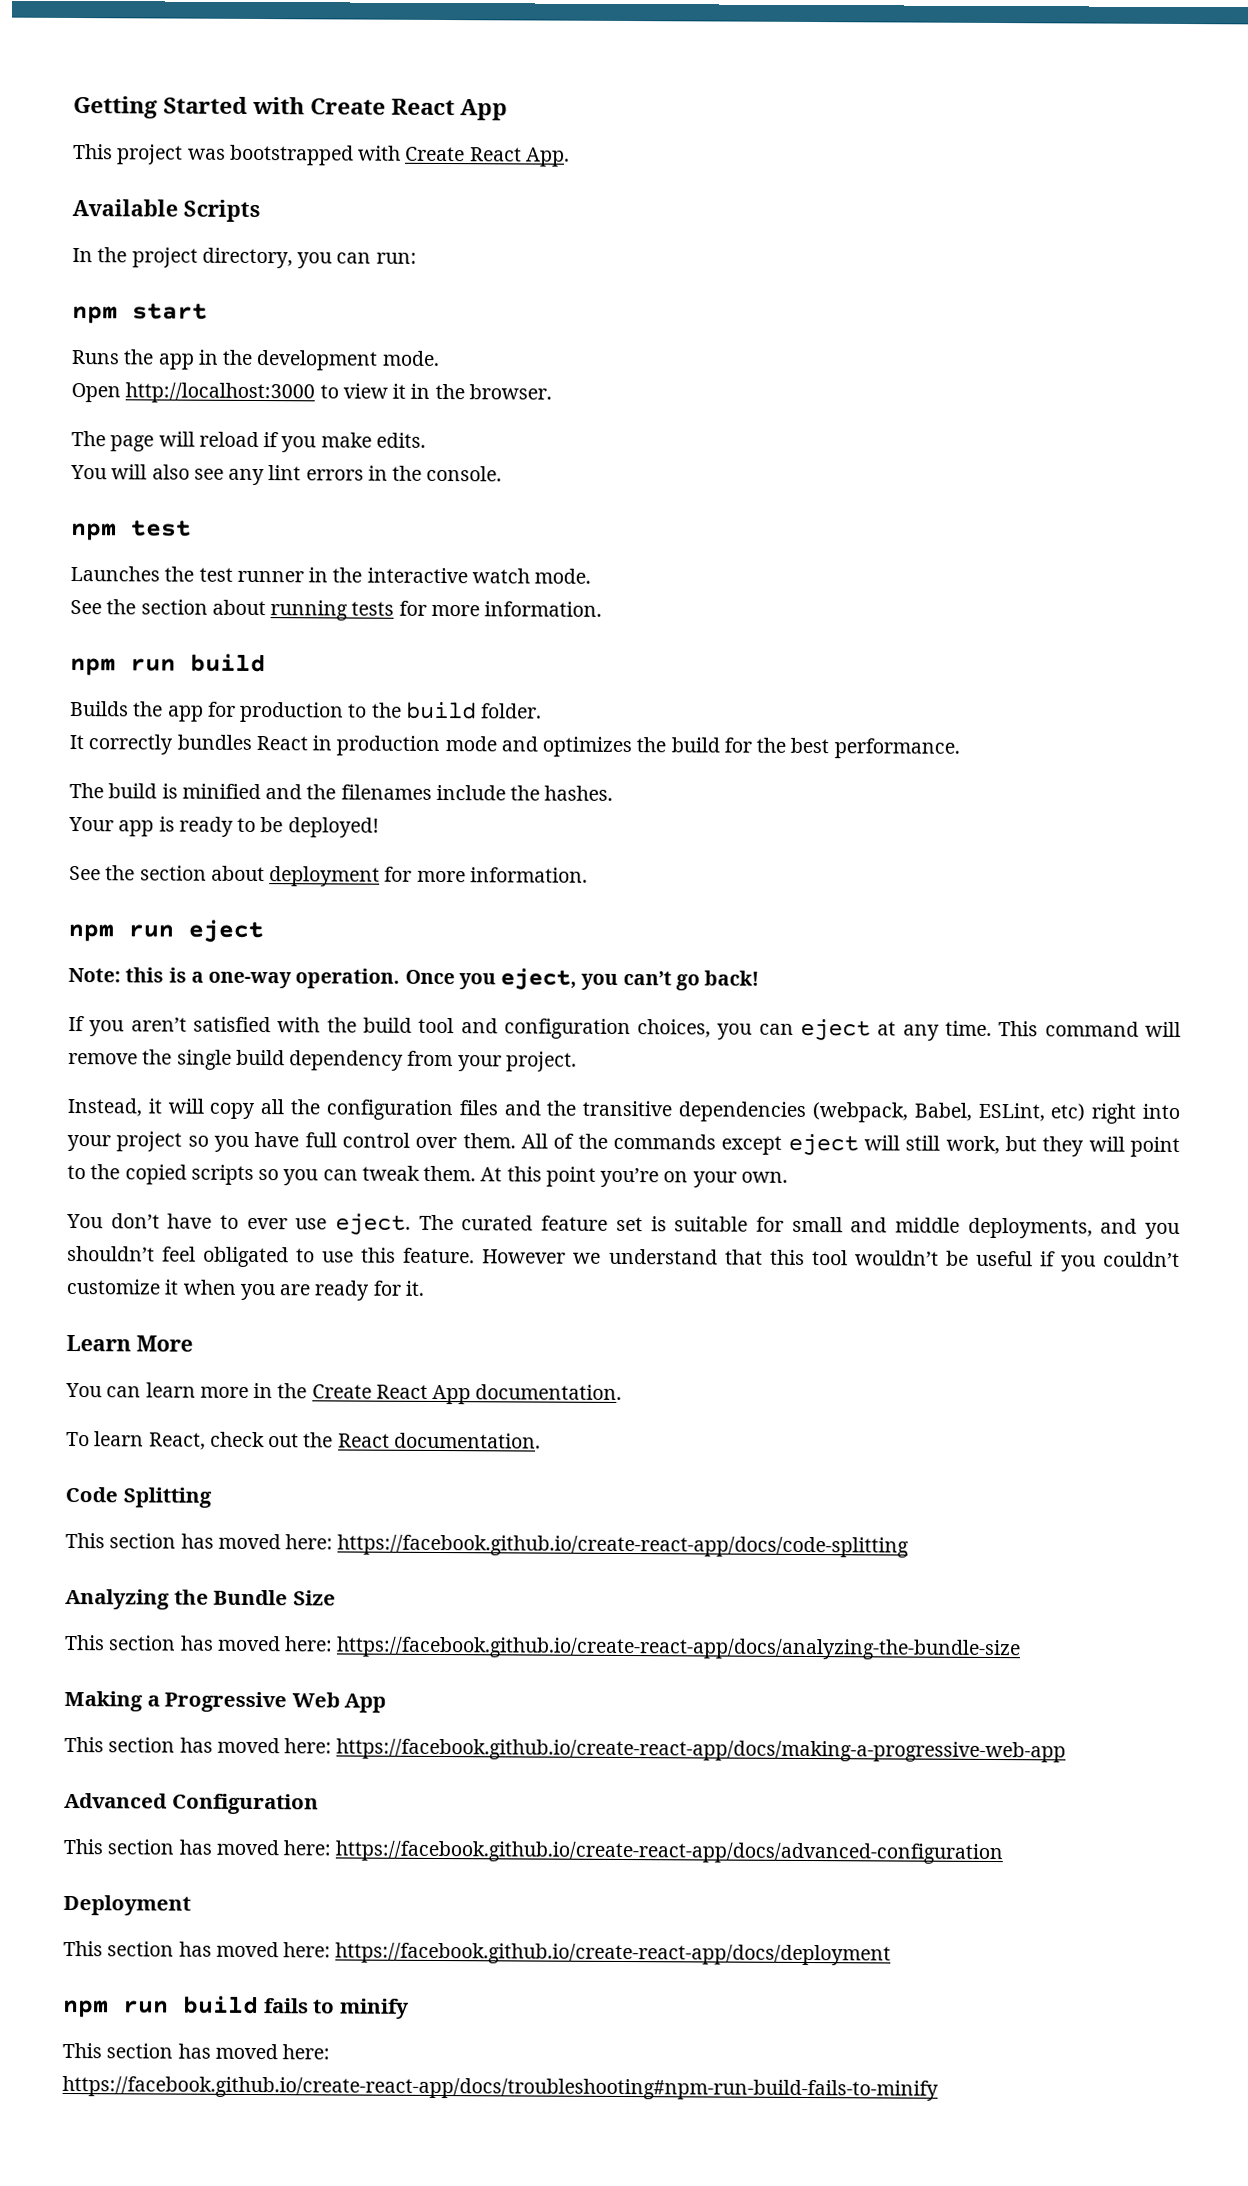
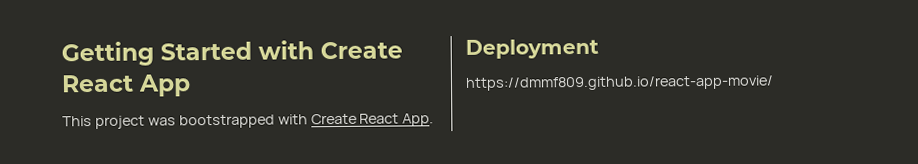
[72,199,260,223] [72,247,417,269] [72,303,208,324] [71,349,440,371] [71,382,552,404] [71,431,426,453] [70,464,503,486] [70,520,192,541] [70,565,592,584] [70,599,603,621] [70,653,266,676] [70,700,543,723] [69,734,960,759] [69,782,614,801] [68,816,379,838] [69,865,588,887] [68,919,264,944] [68,967,760,991] [68,1015,1181,1041] [68,1049,577,1072] [67,1097,1181,1124] [67,1131,1181,1158] [67,1164,788,1188] [66,1213,1181,1240] [67,1245,1180,1272] [66,1278,424,1301] [66,1334,193,1352] [65,1382,623,1405] [66,1431,541,1450] [65,1486,212,1508] [65,1532,910,1558] [65,1588,336,1610] [64,1634,1022,1661] [64,1690,387,1713] [64,1736,1067,1763] [64,1792,319,1815] [63,1838,1004,1865] [63,1894,191,1916] [63,1940,892,1966] [62,1995,409,2019] [62,2042,331,2060] [62,2075,939,2101] Available Scripts // In the project directory, you can run: // npm start // Runs the app in the development mode. // Open http://localhost:3000 to view it in the browser. // The page will reload if you make edits. // You will also see any lint errors in the console. // npm test // Launches the test runner in the interactive watch mode. // See the section about running tests for more information. // npm run build // Builds the app for production to the build folder. // It correctly bundles React in production mode and optimizes the build for the best performance. // The build is minified and the filenames include the hashes. // Your app is ready to be deployed! // See the section about deployment for more information. // npm run eject // Note: this is a one-way operation. Once you eject, you can’t go back! // If you aren’t satisfied with the build tool and configuration choices, you can eject at any time. This command will remove the single build dependency from your project. // Instead, it will copy all the configuration files and the transitive dependencies (webpack, Babel, ESLint, etc) right into your project so you have full control over them. All of the commands except eject will still work, but they will point to the copied scripts so you can tweak them. At this point you’re on your own. // You don’t have to ever use eject. The curated feature set is suitable for small and middle deployments, and you shouldn’t feel obligated to use this feature. However we understand that this tool wouldn’t be useful if you couldn’t customize it when you are ready for it. // Learn More // You can learn more in the Create React App documentation. // To learn React, check out the React documentation. // Code Splitting // This section has moved here: https://facebook.github.io/create-react-app/docs/code-splitting // Analyzing the Bundle Size // This section has moved here: https://facebook.github.io/create-react-app/docs/analyzing-the-bundle-size // Making a Progressive Web App // This section has moved here: https://facebook.github.io/create-react-app/docs/making-a-progressive-web-app // Advanced Configuration // This section has moved here: https://facebook.github.io/create-react-app/docs/advanced-configuration // Deployment // This section has moved here: https://facebook.github.io/create-react-app/docs/deployment // npm run build fails to minify // This section has moved here: https://facebook.github.io/create-react-app/docs/troubleshooting#npm-run-build-fails-to-minify -> [465,38,599,59] [465,75,774,91] Deployment // https://dmmf809.github.io/react-app-movie/

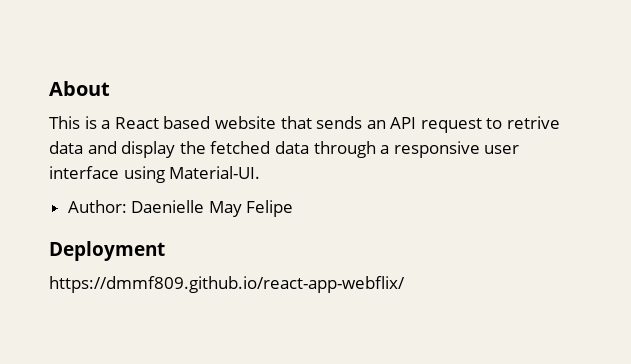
[61,40,403,67] [61,74,191,97] [62,113,435,129] Getting Started with Create React App // This project was bootstrapped with Create React App. -> [49,81,110,96] [49,116,561,133] [49,141,520,158] [49,166,261,183] [67,200,294,217] About // This is a React based website that sends an API request to retrive data and display the fetched data through a responsive user interface using Material-UI. // Author: Daenielle May Felipe
[465,75,774,91] https://dmmf809.github.io/react-app-movie/ -> [49,276,405,293] https://dmmf809.github.io/react-app-webflix/

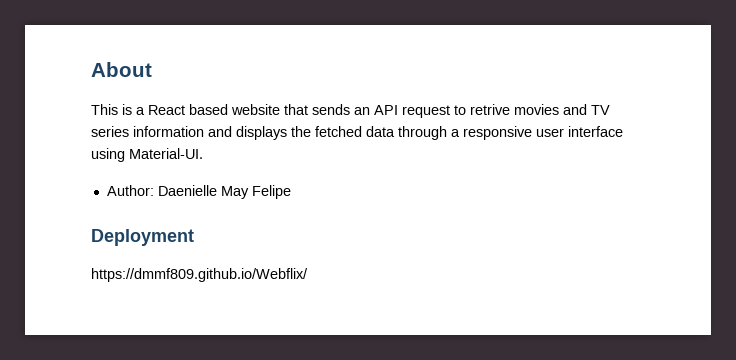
[49,141,176,158] data and display -> [514,104,610,115] [91,126,287,140] movies and TV series information and displays
[49,276,405,293] https://dmmf809.github.io/react-app-webflix/ -> [91,268,308,282] https://dmmf809.github.io/Webflix/

